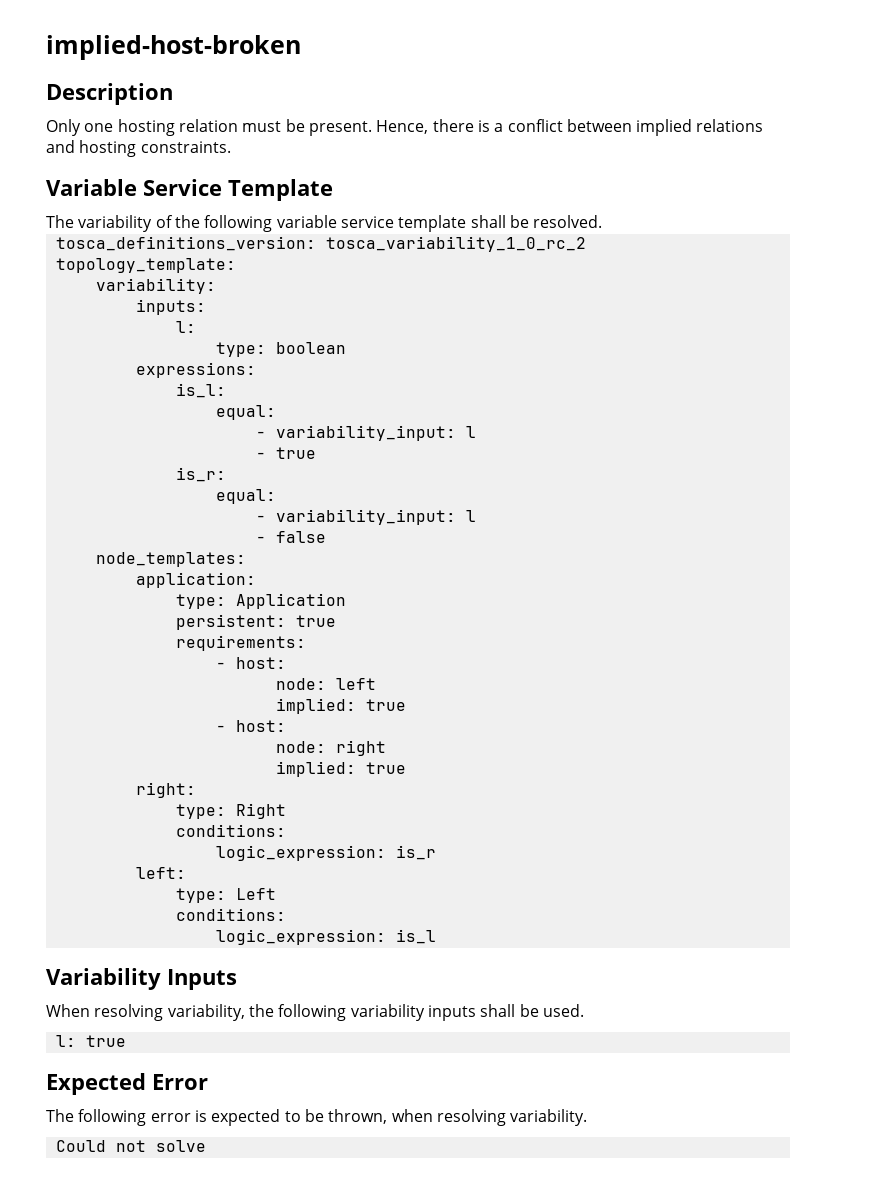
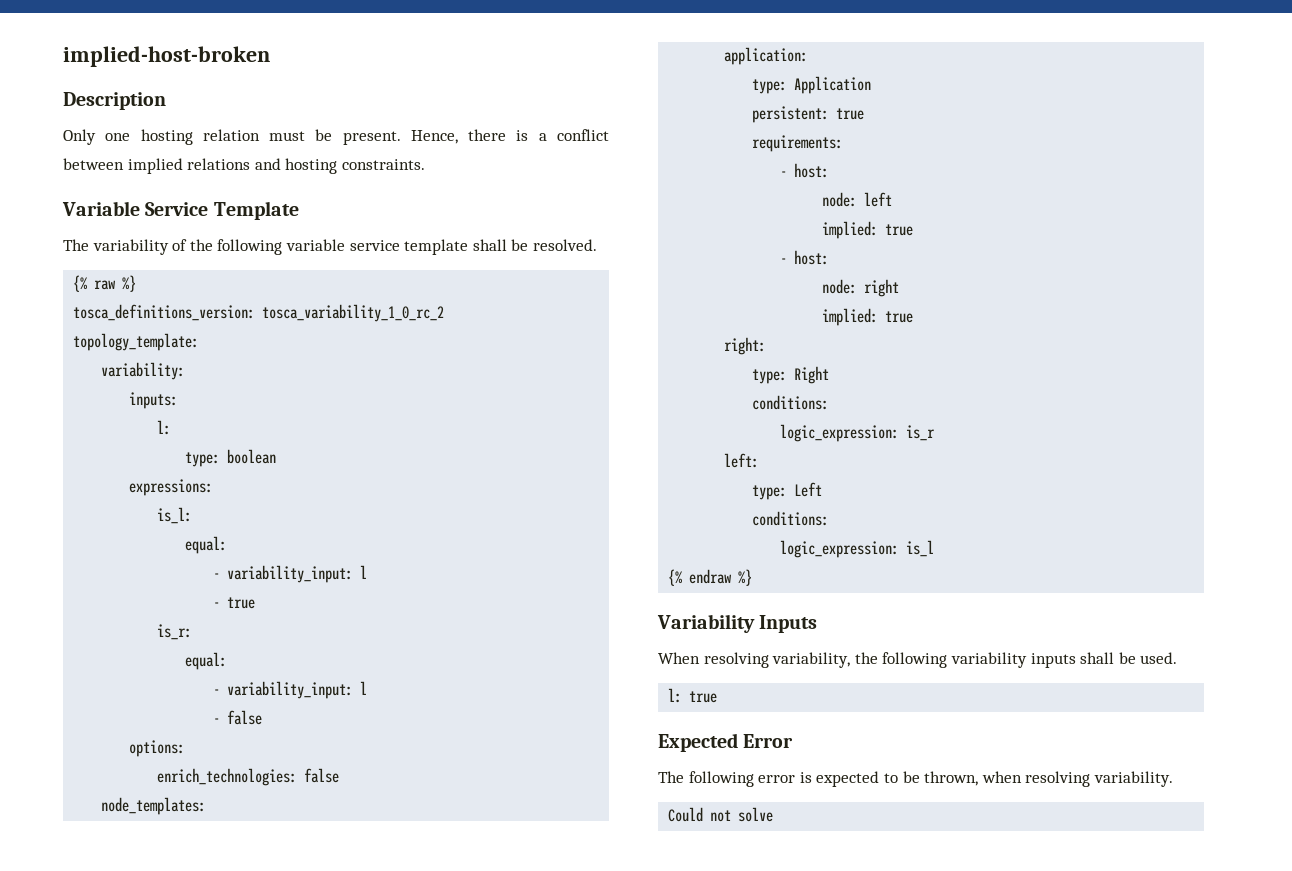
(603, 221) none -> [73,275,137,292] // {% raw %}
(326, 537) none -> [129,740,186,757] [157,768,340,786] // options: // enrich_technologies: false
(436, 936) none -> [668,569,753,586] // {% endraw %}

